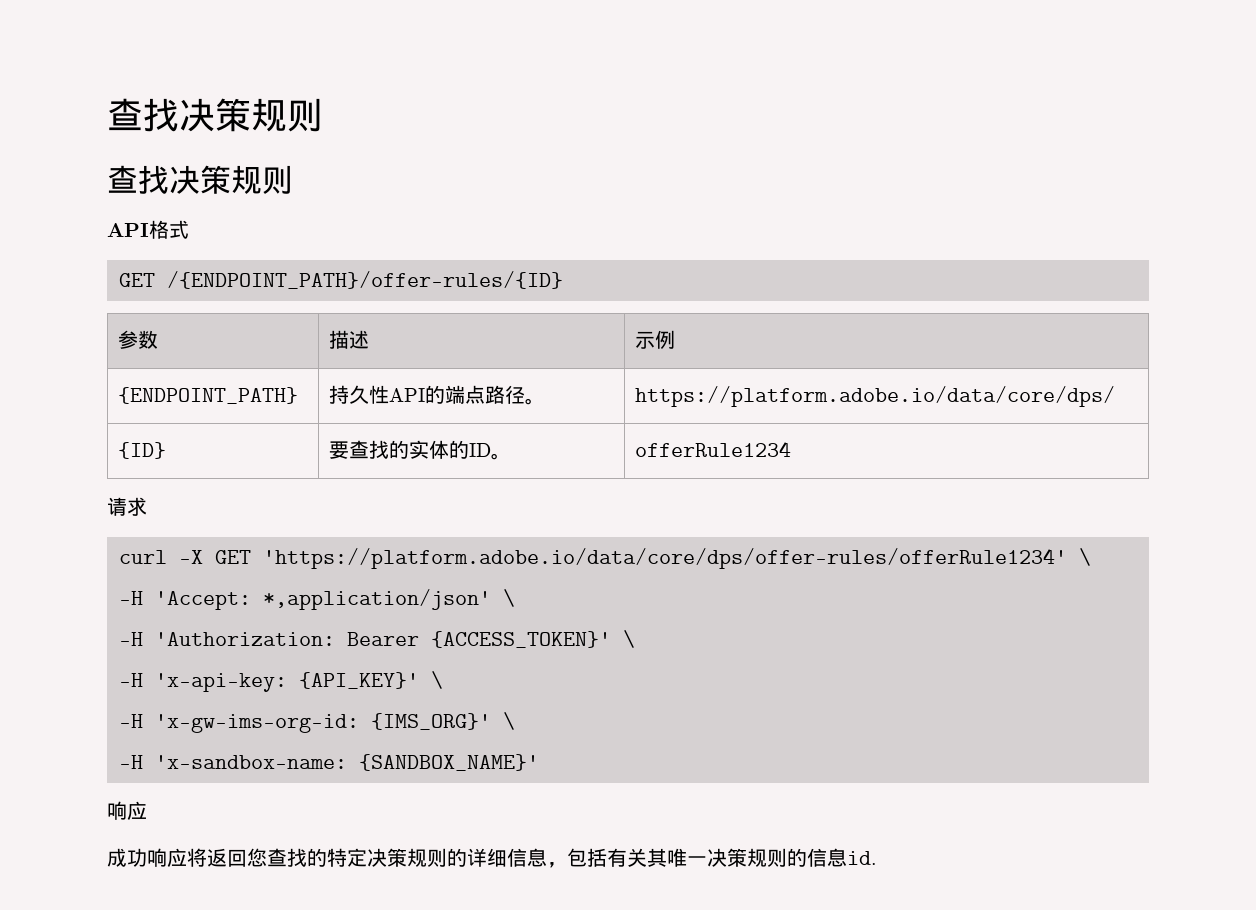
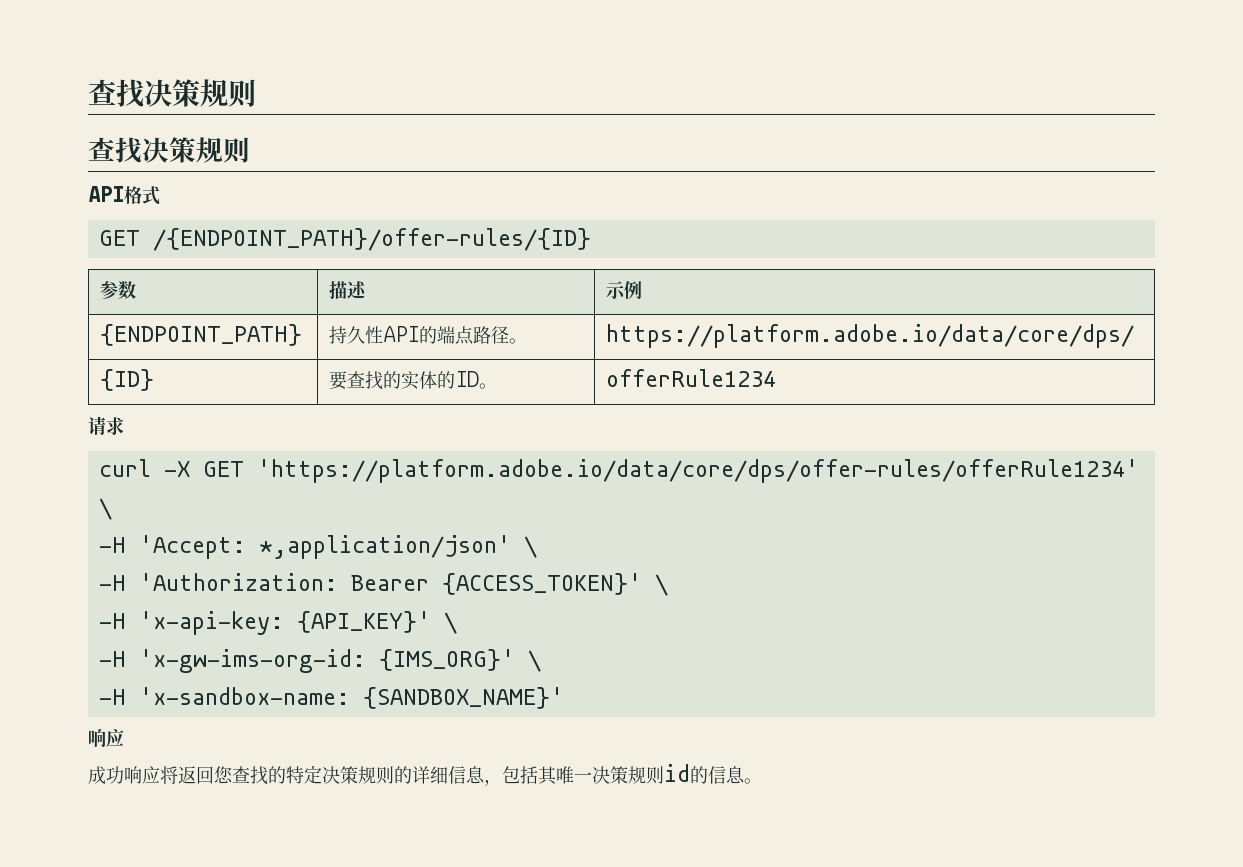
[607,848,647,867] 有关 -> (538, 775) none
[787,848,877,867] 的信息id. -> [664,764,762,784] id的信息。

